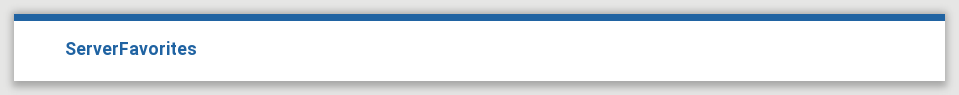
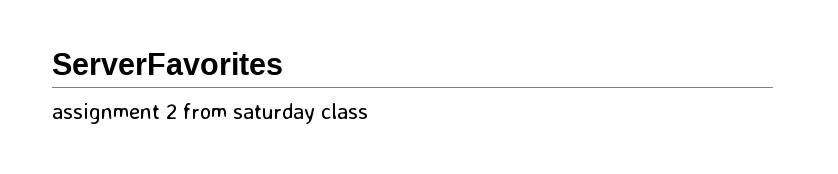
(197, 48) none -> [52,103,368,124] // assignment 2 from saturday class

